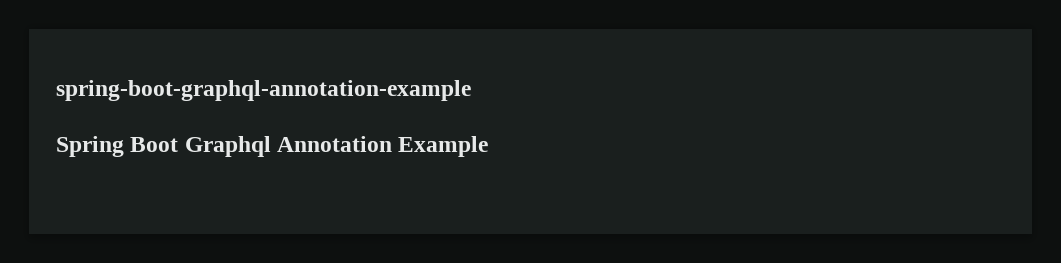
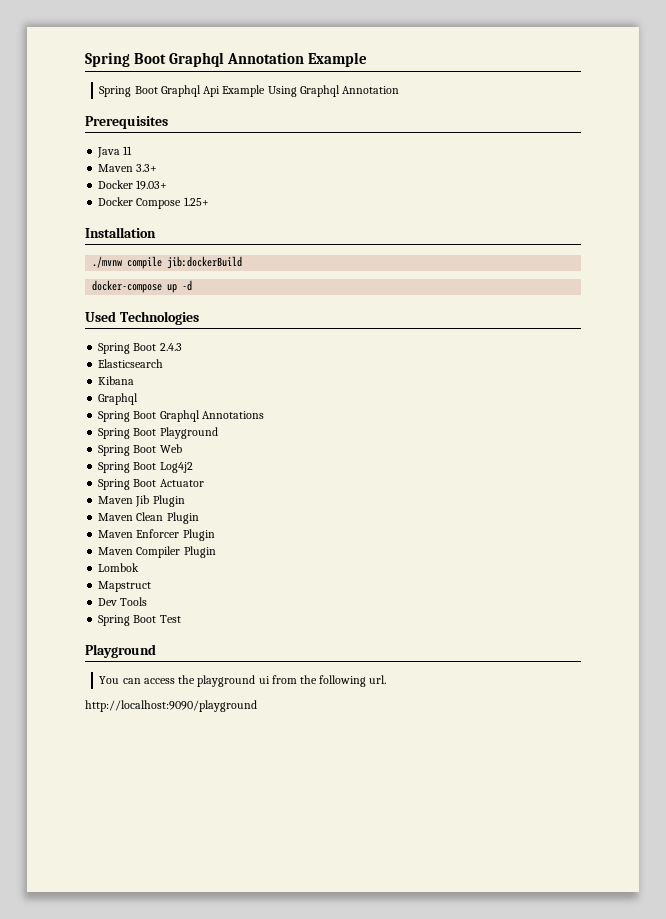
[56,80,471,101] spring-boot-graphql-annotation-example // -> (85, 59) none
(489, 146) none -> [99,85,399,97] [85,116,168,129] [97,146,133,158] [98,164,158,172] [98,180,168,190] [98,197,209,209] [85,227,156,238] [92,256,243,269] [92,280,193,293] [85,311,199,325] [98,343,182,354] [98,359,164,368] [98,376,135,385] [98,393,139,405] [98,410,264,422] [98,427,218,439] [98,444,182,456] [98,462,193,473] [98,479,204,490] [98,495,185,507] [98,512,199,524] [98,529,215,541] [98,546,216,558] [98,563,140,572] [98,581,152,592] [98,597,148,606] [98,615,181,626] [85,644,156,658] [99,675,387,687] [85,700,257,712] // Spring Boot Graphql Api Example Using Graphql Annotation // Prerequisites // Java 11 // Maven 3.3+ // Docker 19.03+ // Docker Compose 1.25+ // Installation // ./mvnw compile jib:dockerBuild // docker-compose up -d // Used Technologies // Spring Boot 2.4.3 // Elasticsearch // Kibana // Graphql // Spring Boot Graphql Annotations // Spring Boot Playground // Spring Boot Web // Spring Boot Log4j2 // Spring Boot Actuator // Maven Jib Plugin // Maven Clean Plugin // Maven Enforcer Plugin // Maven Compiler Plugin // Lombok // Mapstruct // Dev Tools // Spring Boot Test // Playground // You can access the playground ui from the following url. // http://localhost:9090/playground

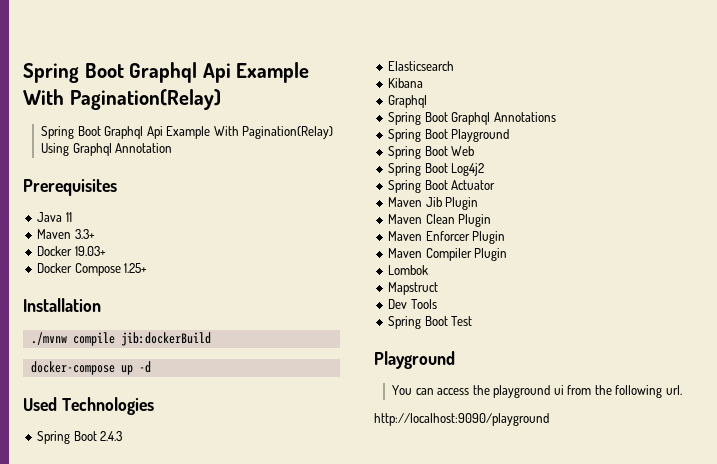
[85,52,368,67] [99,85,266,97] Spring Boot Graphql Annotation Example // Spring Boot Graphql Api Example -> [23,62,310,83] [23,89,221,110] [41,126,334,139] Spring Boot Graphql Api Example With Pagination(Relay) // Spring Boot Graphql Api Example With Pagination(Relay)

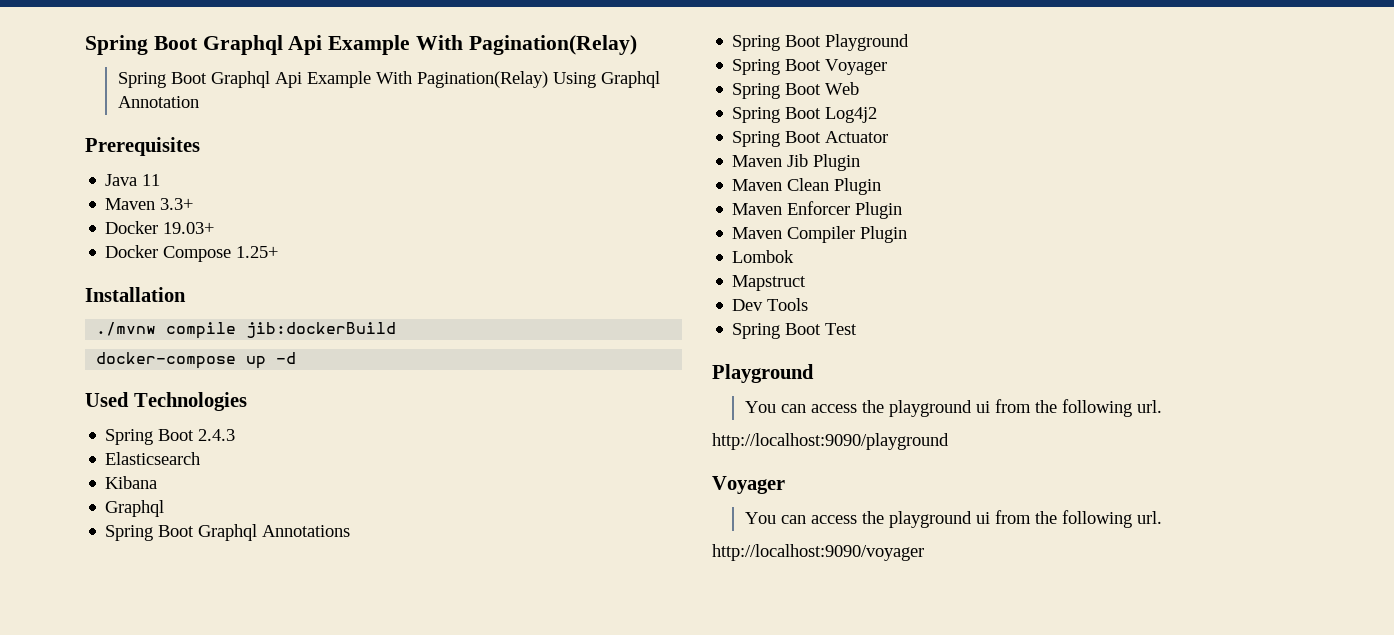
(510, 135) none -> [732,59,888,75] // Spring Boot Voyager
(549, 419) none -> [712,476,785,494] [744,510,1162,528] [712,544,924,561] // Voyager // You can access the playground ui from the following url. // http://localhost:9090/voyager

